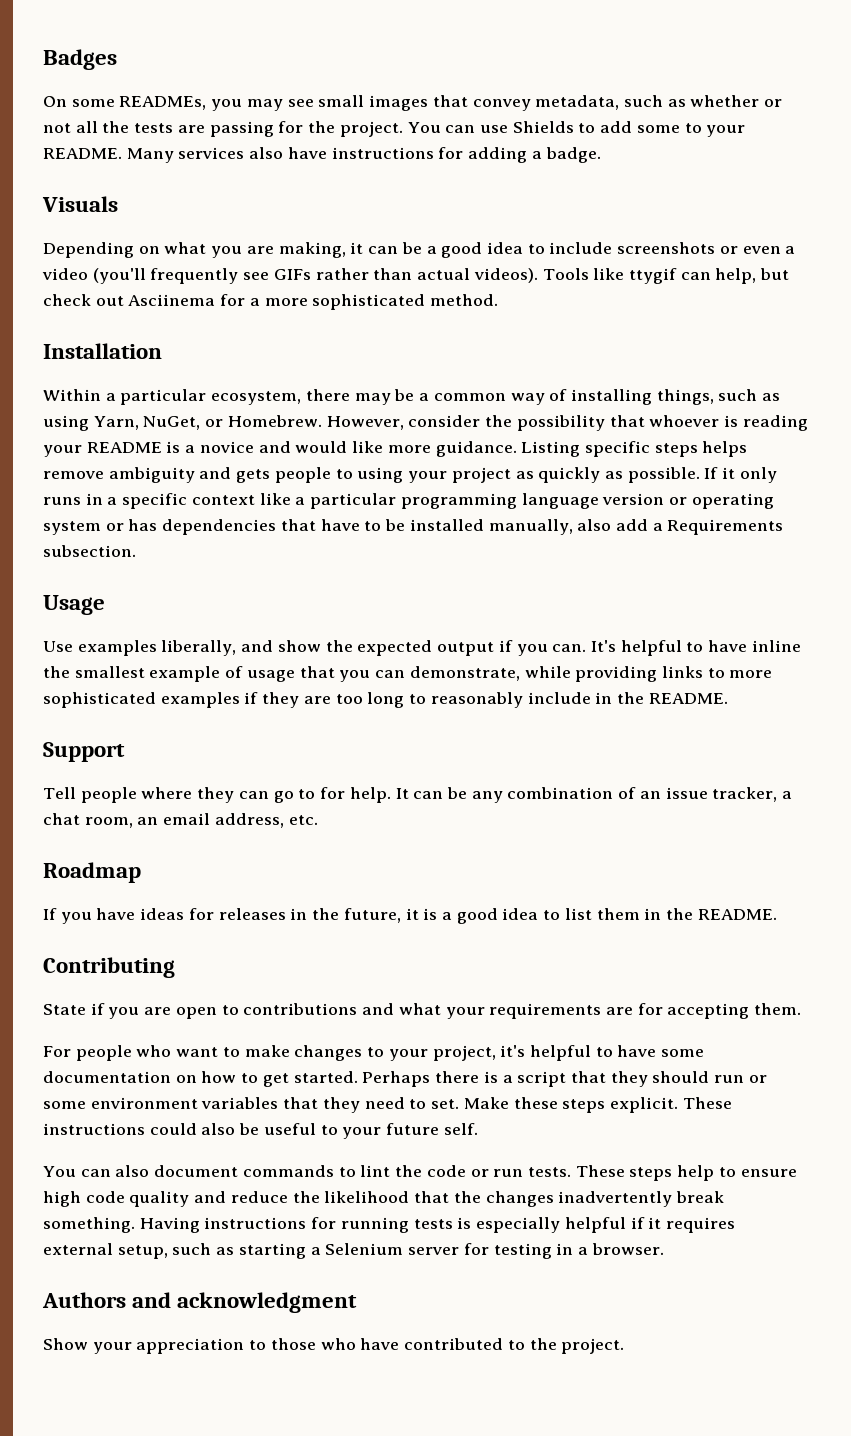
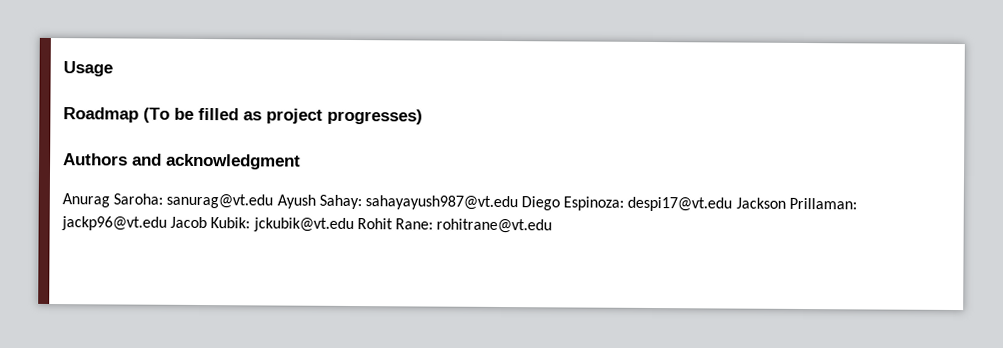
[43,49,117,70] [43,95,783,111] [43,121,746,137] [43,147,601,163] [42,196,118,212] [43,242,796,258] [42,268,790,284] [43,294,499,310] [43,343,162,359] [43,389,781,405] [43,415,808,431] [43,441,748,457] [43,467,777,483] [43,493,774,509] [43,519,784,535] [43,545,136,557] [43,595,105,615] [43,640,801,656] [43,666,773,682] [43,692,728,708] [43,742,125,762] [43,787,793,803] [43,813,318,828] [43,862,141,883] [43,908,777,924] [43,957,175,978] [43,1003,802,1019] [43,1045,705,1061] [43,1071,767,1087] [43,1097,732,1113] [43,1123,478,1139] [43,1165,797,1181] [43,1191,724,1207] [43,1217,735,1233] [43,1243,664,1259] [42,1292,358,1313] [43,1338,625,1354] Badges // On some READMEs, you may see small images that convey metadata, such as whether or not all the tests are passing for the project. You can use Shields to add some to your README. Many services also have instructions for adding a badge. // Visuals // Depending on what you are making, it can be a good idea to include screenshots or even a video (you'll frequently see GIFs rather than actual videos). Tools like ttygif can help, but check out Asciinema for a more sophisticated method. // Installation // Within a particular ecosystem, there may be a common way of installing things, such as using Yarn, NuGet, or Homebrew. However, consider the possibility that whoever is reading your README is a novice and would like more guidance. Listing specific steps helps remove ambiguity and gets people to using your project as quickly as possible. If it only runs in a specific context like a particular programming language version or operating system or has dependencies that have to be installed manually, also add a Requirements subsection. // Usage // Use examples liberally, and show the expected output if you can. It's helpful to have inline the smallest example of usage that you can demonstrate, while providing links to more sophisticated examples if they are too long to reasonably include in the README. // Support // Tell people where they can go to for help. It can be any combination of an issue tracker, a chat room, an email address, etc. // Roadmap // If you have ideas for releases in the future, it is a good idea to list them in the README. // Contributing // State if you are open to contributions and what your requirements are for accepting them. // For people who want to make changes to your project, it's helpful to have some documentation on how to get started. Perhaps there is a script that they should run or some environment variables that they need to set. Make these steps explicit. These instructions could also be useful to your future self. // You can also document commands to lint the code or run tests. These steps help to ensure high code quality and reduce the likelihood that the changes inadvertently break something. Having instructions for running tests is especially helpful if it requires external setup, such as starting a Selenium server for testing in a browser. // Authors and acknowledgment // Show your appreciation to those who have contributed to the project. -> [63,61,113,77] [63,107,423,125] [63,153,301,170] [62,193,857,212] [61,216,553,234] Usage // Roadmap (To be filled as project progresses) // Authors and acknowledgment // Anurag Saroha: sanurag@vt.edu Ayush Sahay: sahayayush987@vt.edu Diego Espinoza: despi17@vt.edu Jackson Prillaman: jackp96@vt.edu Jacob Kubik: jckubik@vt.edu Rohit Rane: rohitrane@vt.edu

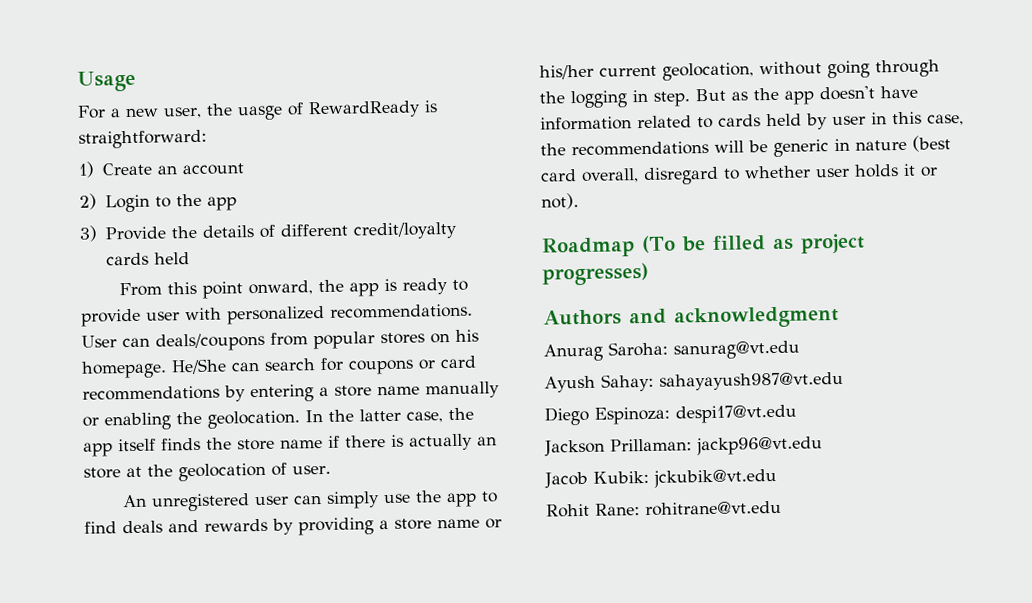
(113, 69) none -> [77,100,438,121] [78,129,207,149] [78,161,244,178] [79,193,237,213] [79,221,458,242] [105,252,190,266] [118,278,468,299] [81,303,473,327] [81,329,479,352] [81,355,477,379] [82,381,500,403] [82,407,474,431] [83,433,497,457] [83,462,331,482] [121,490,498,512] [84,517,502,536] [539,59,940,81] [539,85,918,109] [540,111,964,131] [540,135,951,157] [540,163,938,185] [541,193,579,210] // For a new user, the uasge of RewardReady is straightforward: // 1) Create an account // 2) Login to the app // 3) Provide the details of different credit/loyalty cards held // From this point onward, the app is ready to provide user with personalized recommendations. User can deals/coupons from popular stores on his homepage. He/She can search for coupons or card recommendations by entering a store name manually or enabling the geolocation. In the latter case, the app itself finds the store name if there is actually an store at the geolocation of user. // An unregistered user can simply use the app to find deals and rewards by providing a store name or his/her current geolocation, without going through the logging in step. But as the app doesn't have information related to cards held by user in this case, the recommendations will be generic in nature (best card overall, disregard to whether user holds it or not).
(274, 201) none -> (800, 350) //
(518, 203) none -> (844, 381) //
(733, 204) none -> (797, 414) //
(167, 223) none -> (823, 446) //
(354, 225) none -> (777, 478) //

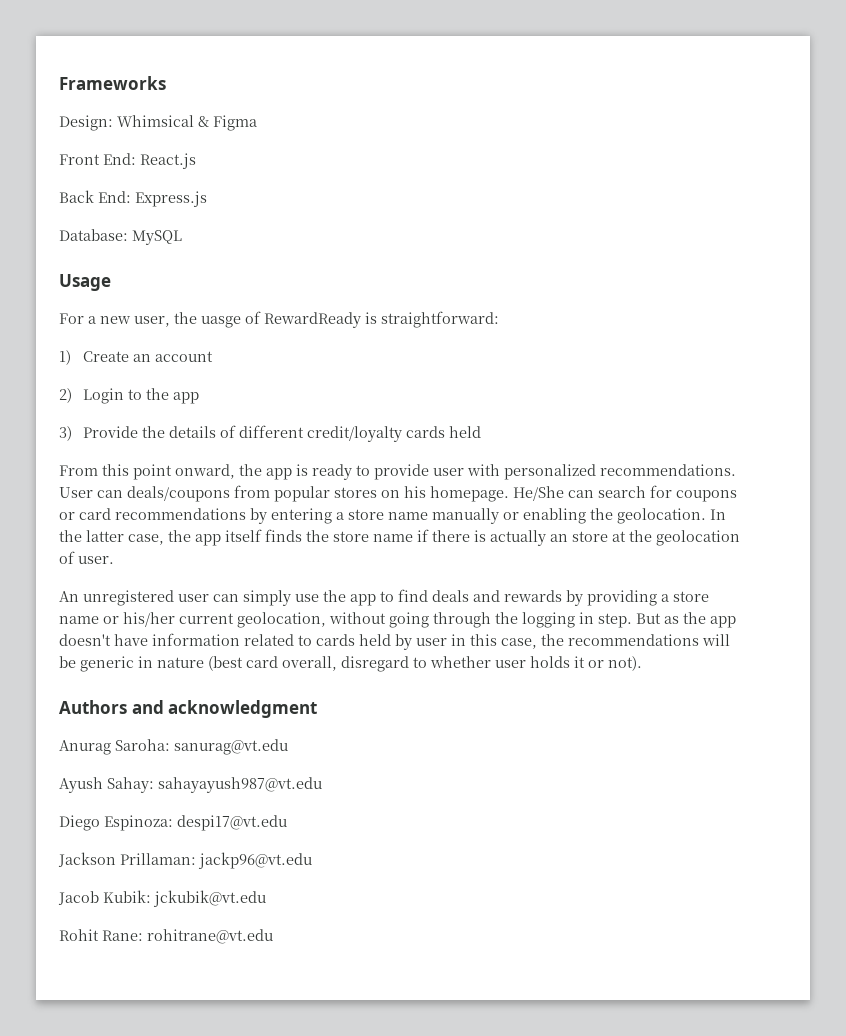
(77, 81) none -> [59,76,166,90] [59,115,257,131] [59,153,196,169] [59,190,207,207] [59,229,182,245] Frameworks // Design: Whimsical & Figma // Front End: React.js // Back End: Express.js // Database: MySQL //
[542,233,865,258] [542,262,649,286] // Roadmap (To be filled as project progresses) -> (642, 663) none

